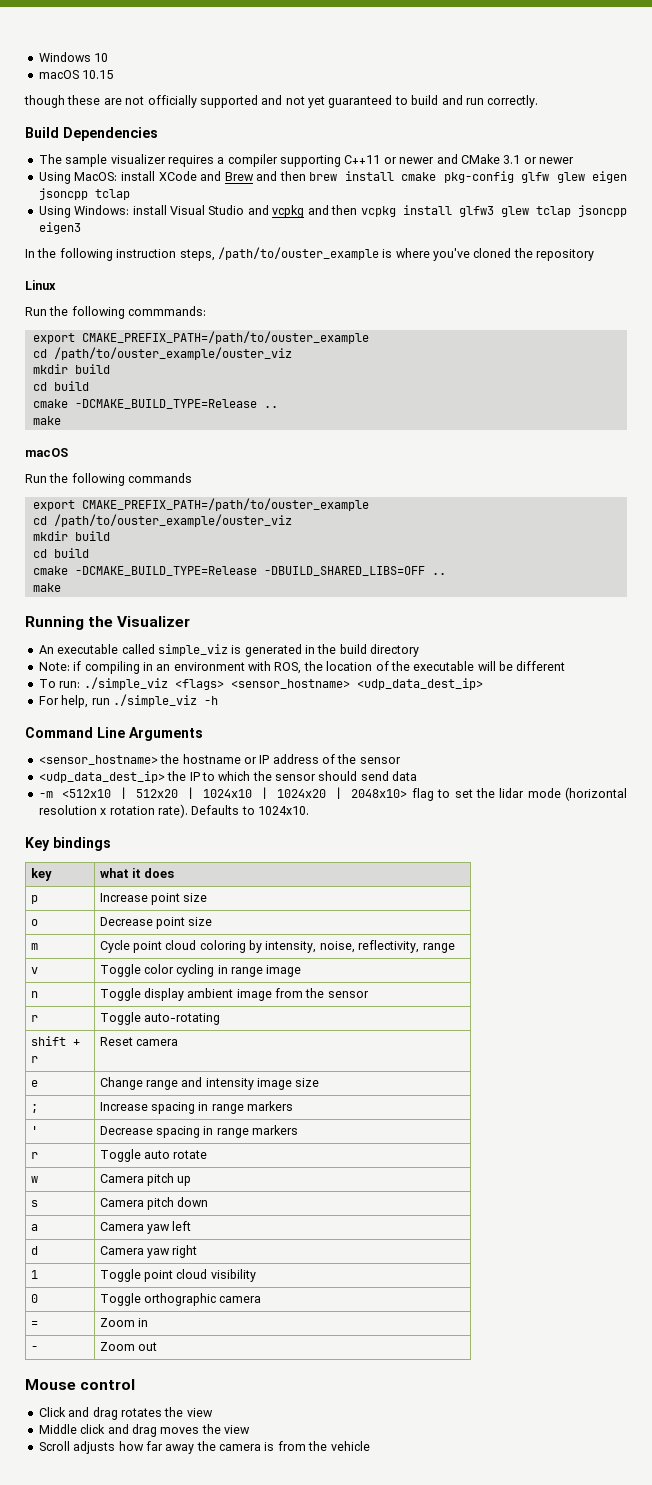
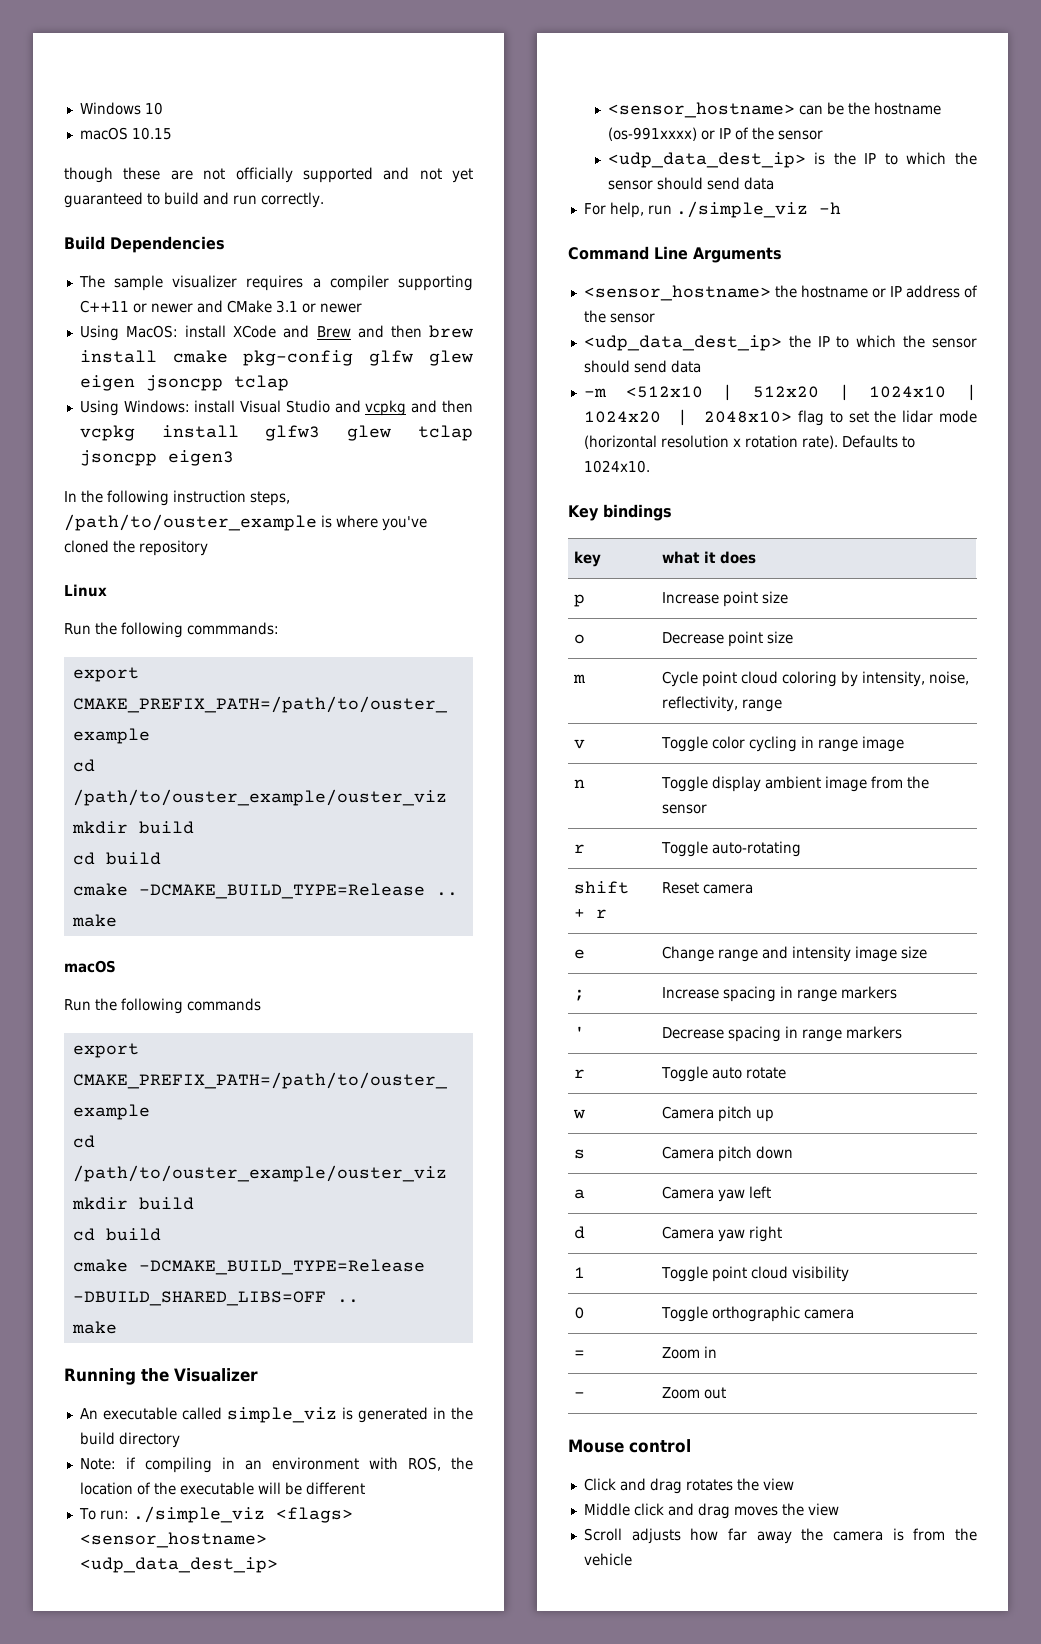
(483, 684) none -> [607,102,941,118] [607,127,823,141] [607,152,977,168] [607,177,774,190] // <sensor_hostname> can be the hostname (os-991xxxx) or IP of the sensor // <udp_data_dest_ip> is the IP to which the sensor should send data

